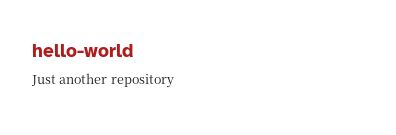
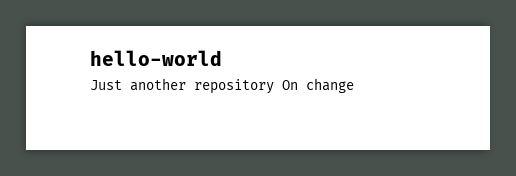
(174, 81) none -> [282,78,354,93] On change

